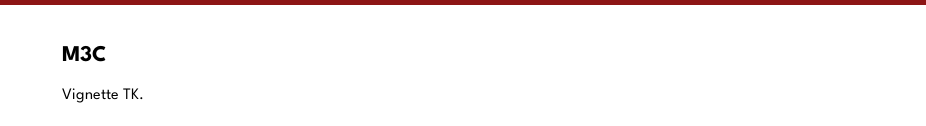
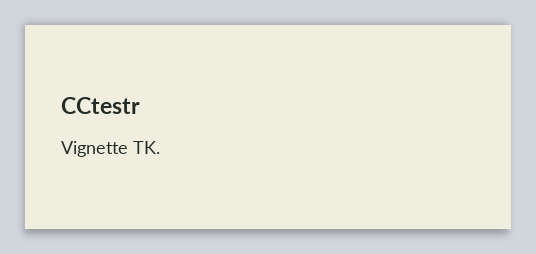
[62,45,106,62] M3C -> [61,97,140,114] CCtestr

